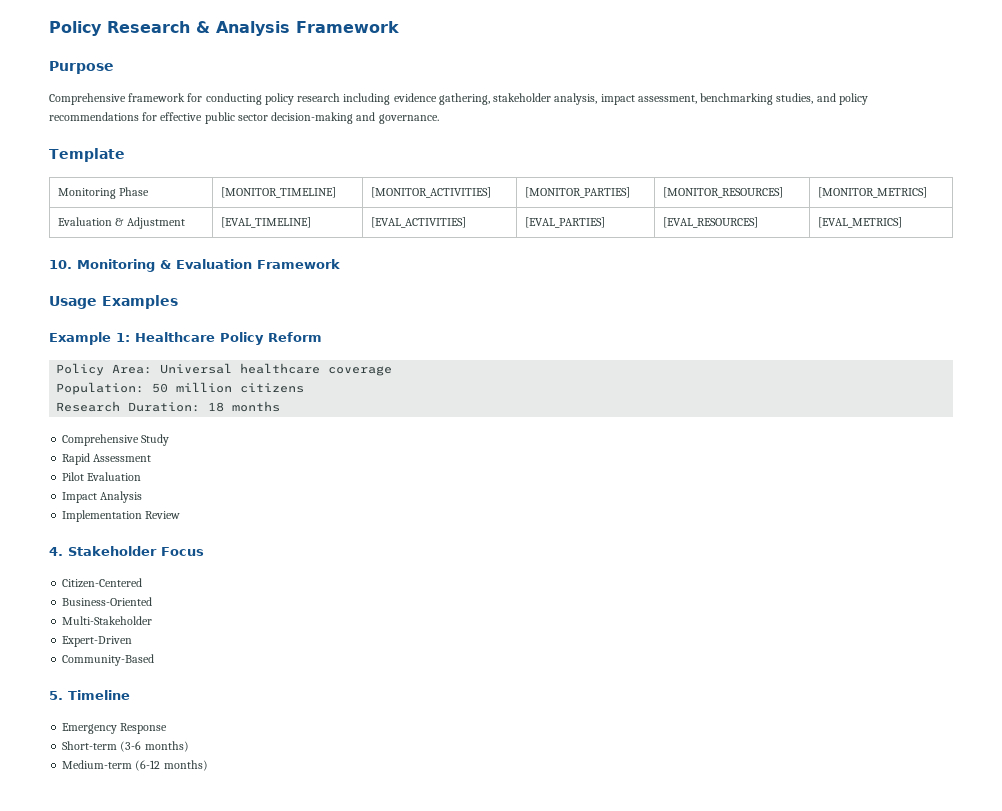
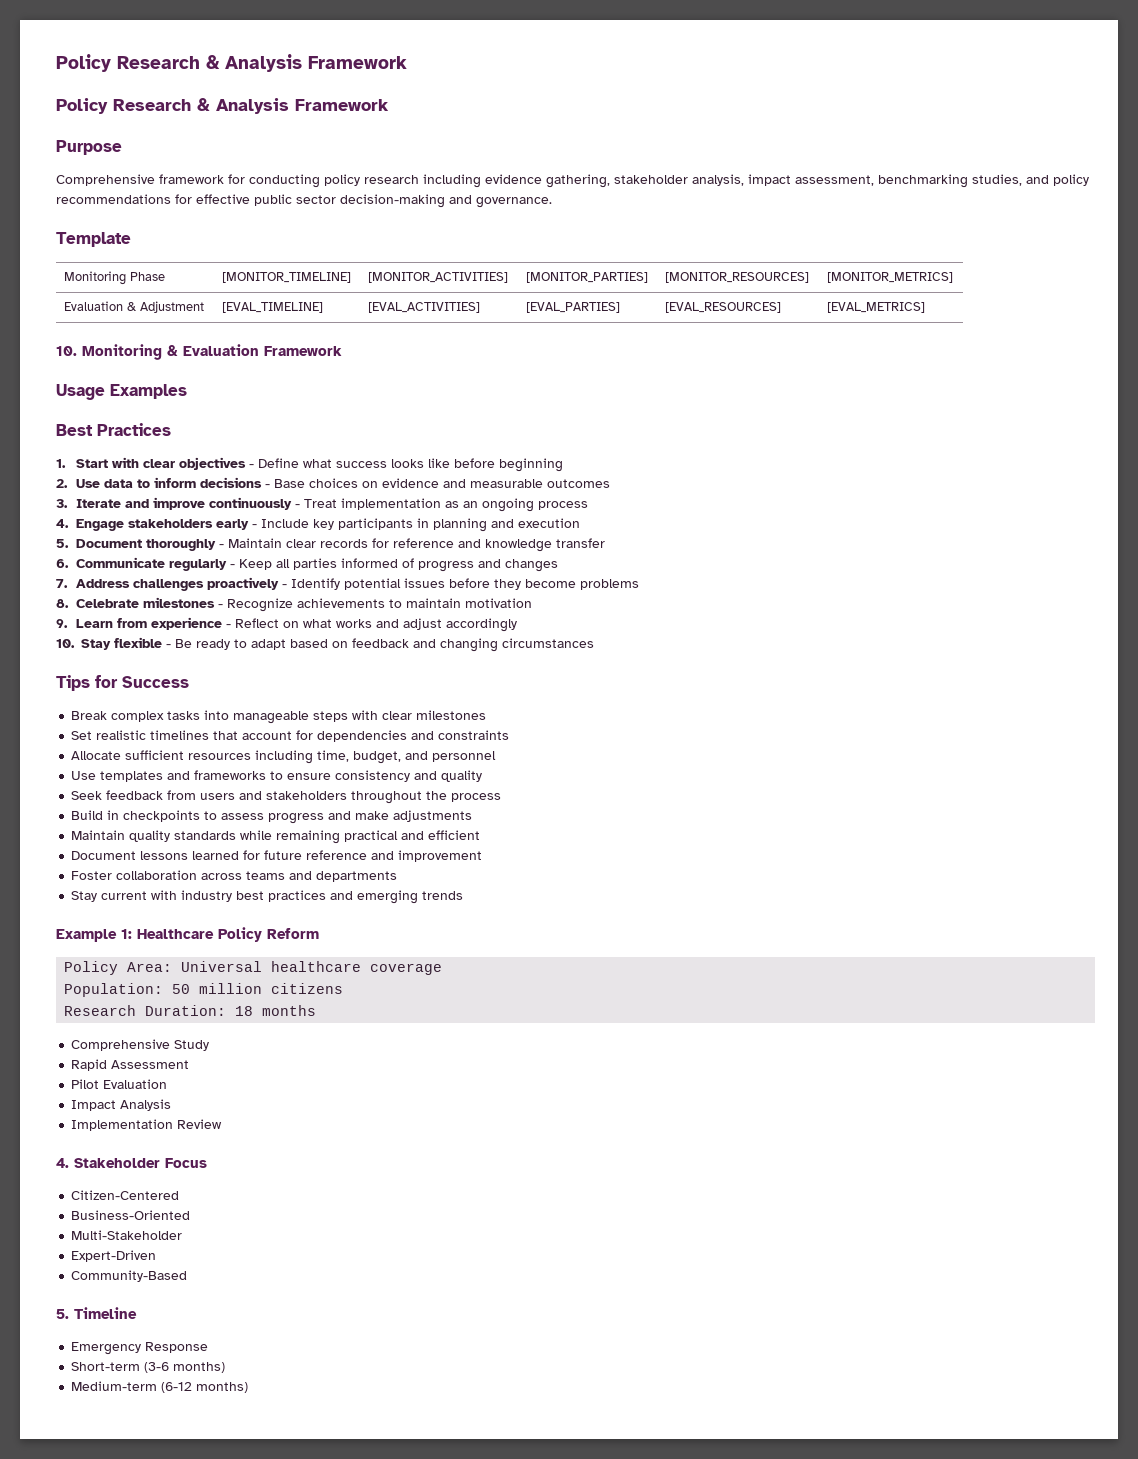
[49,21,399,36] Policy Research & Analysis Framework -> [56,54,407,72] [56,98,389,114] Policy Research & Analysis Framework // Policy Research & Analysis Framework
(178, 302) none -> [56,423,171,436] [56,457,563,472] [56,477,610,488] [56,497,588,512] [56,518,580,532] [56,538,605,552] [56,557,558,572] [56,577,639,591] [56,597,532,612] [56,617,517,632] [56,637,594,652] [56,675,189,691] [71,710,487,724] [71,730,510,742] [71,750,497,764] [71,770,483,782] [71,790,502,804] [71,810,473,824] [71,830,481,844] [71,850,483,862] [71,870,398,882] [71,890,464,904] // Best Practices // 1. Start with clear objectives - Define what success looks like before beginning // 2. Use data to inform decisions - Base choices on evidence and measurable outcomes // 3. Iterate and improve continuously - Treat implementation as an ongoing process // 4. Engage stakeholders early - Include key participants in planning and execution // 5. Document thoroughly - Maintain clear records for reference and knowledge transfer // 6. Communicate regularly - Keep all parties informed of progress and changes // 7. Address challenges proactively - Identify potential issues before they become problems // 8. Celebrate milestones - Recognize achievements to maintain motivation // 9. Learn from experience - Reflect on what works and adjust accordingly // 10. Stay flexible - Be ready to adapt based on feedback and changing circumstances // Tips for Success // Break complex tasks into manageable steps with clear milestones // Set realistic timelines that account for dependencies and constraints // Allocate sufficient resources including time, budget, and personnel // Use templates and frameworks to ensure consistency and quality // Seek feedback from users and stakeholders throughout the process // Build in checkpoints to assess progress and make adjustments // Maintain quality standards while remaining practical and efficient // Document lessons learned for future reference and improvement // Foster collaboration across teams and departments // Stay current with industry best practices and emerging trends

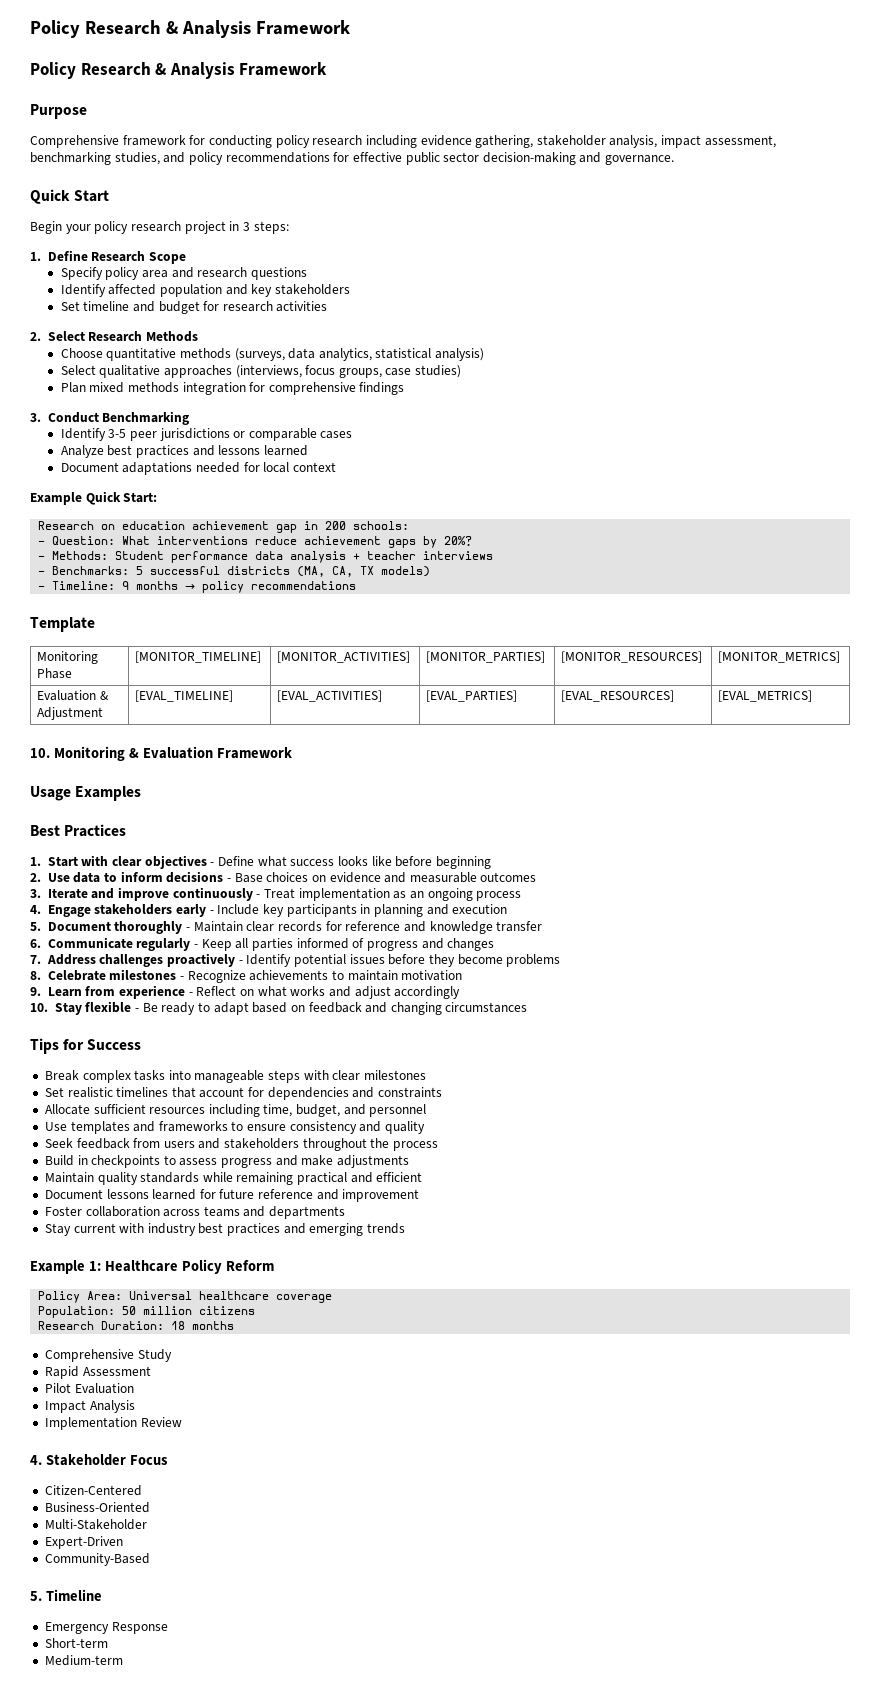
(552, 202) none -> [30,189,110,204] [30,221,289,234] [30,250,187,264] [60,267,307,280] [60,284,350,297] [60,301,328,314] [30,331,199,342] [60,348,485,361] [60,365,462,378] [60,382,405,395] [30,411,190,425] [60,428,353,441] [60,445,308,458] [60,462,336,475] [30,491,158,505] [38,521,410,533] [38,536,473,548] [38,551,494,563] [38,566,431,577] [38,581,357,593] // Quick Start // Begin your policy research project in 3 steps: // 1. Define Research Scope // Specify policy area and research questions // Identify affected population and key stakeholders // Set timeline and budget for research activities // 2. Select Research Methods // Choose quantitative methods (surveys, data analytics, statistical analysis) // Select qualitative approaches (interviews, focus groups, case studies) // Plan mixed methods integration for comprehensive findings // 3. Conduct Benchmarking // Identify 3-5 peer jurisdictions or comparable cases // Analyze best practices and lessons learned // Document adaptations needed for local context // Example Quick Start: // Research on education achievement gap in 200 schools: // - Question: What interventions reduce achievement gaps by 20%? // - Methods: Student performance data analysis + teacher interviews // - Benchmarks: 5 successful districts (MA, CA, TX models) // - Timeline: 9 months → policy recommendations
[144,1362,226,1373] (3-6 months) -> (108, 1643) none
[161,1382,249,1393] (6-12 months) -> (123, 1660) none

